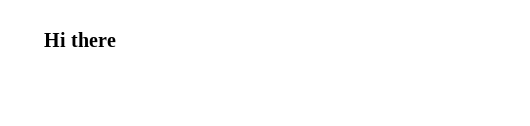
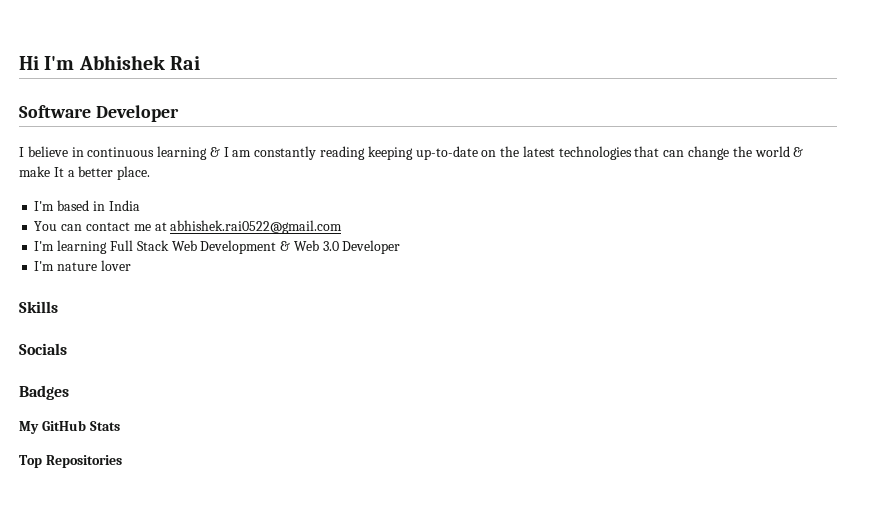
[71,32,117,47] there -> [44,55,200,70] [19,105,179,122] [19,146,804,160] [19,166,151,180] [34,200,140,211] [34,220,343,234] [34,240,401,254] [34,260,131,271] [19,301,58,313] [19,343,67,355] [19,385,69,400] [19,420,120,434] [19,455,122,468] I'm Abhishek Rai // Software Developer // I believe in continuous learning & I am constantly reading keeping up-to-date on the latest technologies that can change the world & make It a better place. // I'm based in India // You can contact me at abhishek.rai0522@gmail.com // I'm learning Full Stack Web Development & Web 3.0 Developer // I'm nature lover // Skills // Socials // Badges // My GitHub Stats // Top Repositories

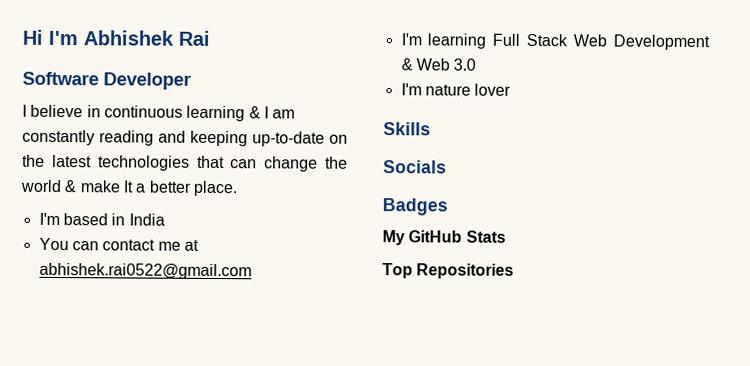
(366, 153) none -> [158,130,186,143] and
[342,240,401,254] Developer -> (477, 64) none

